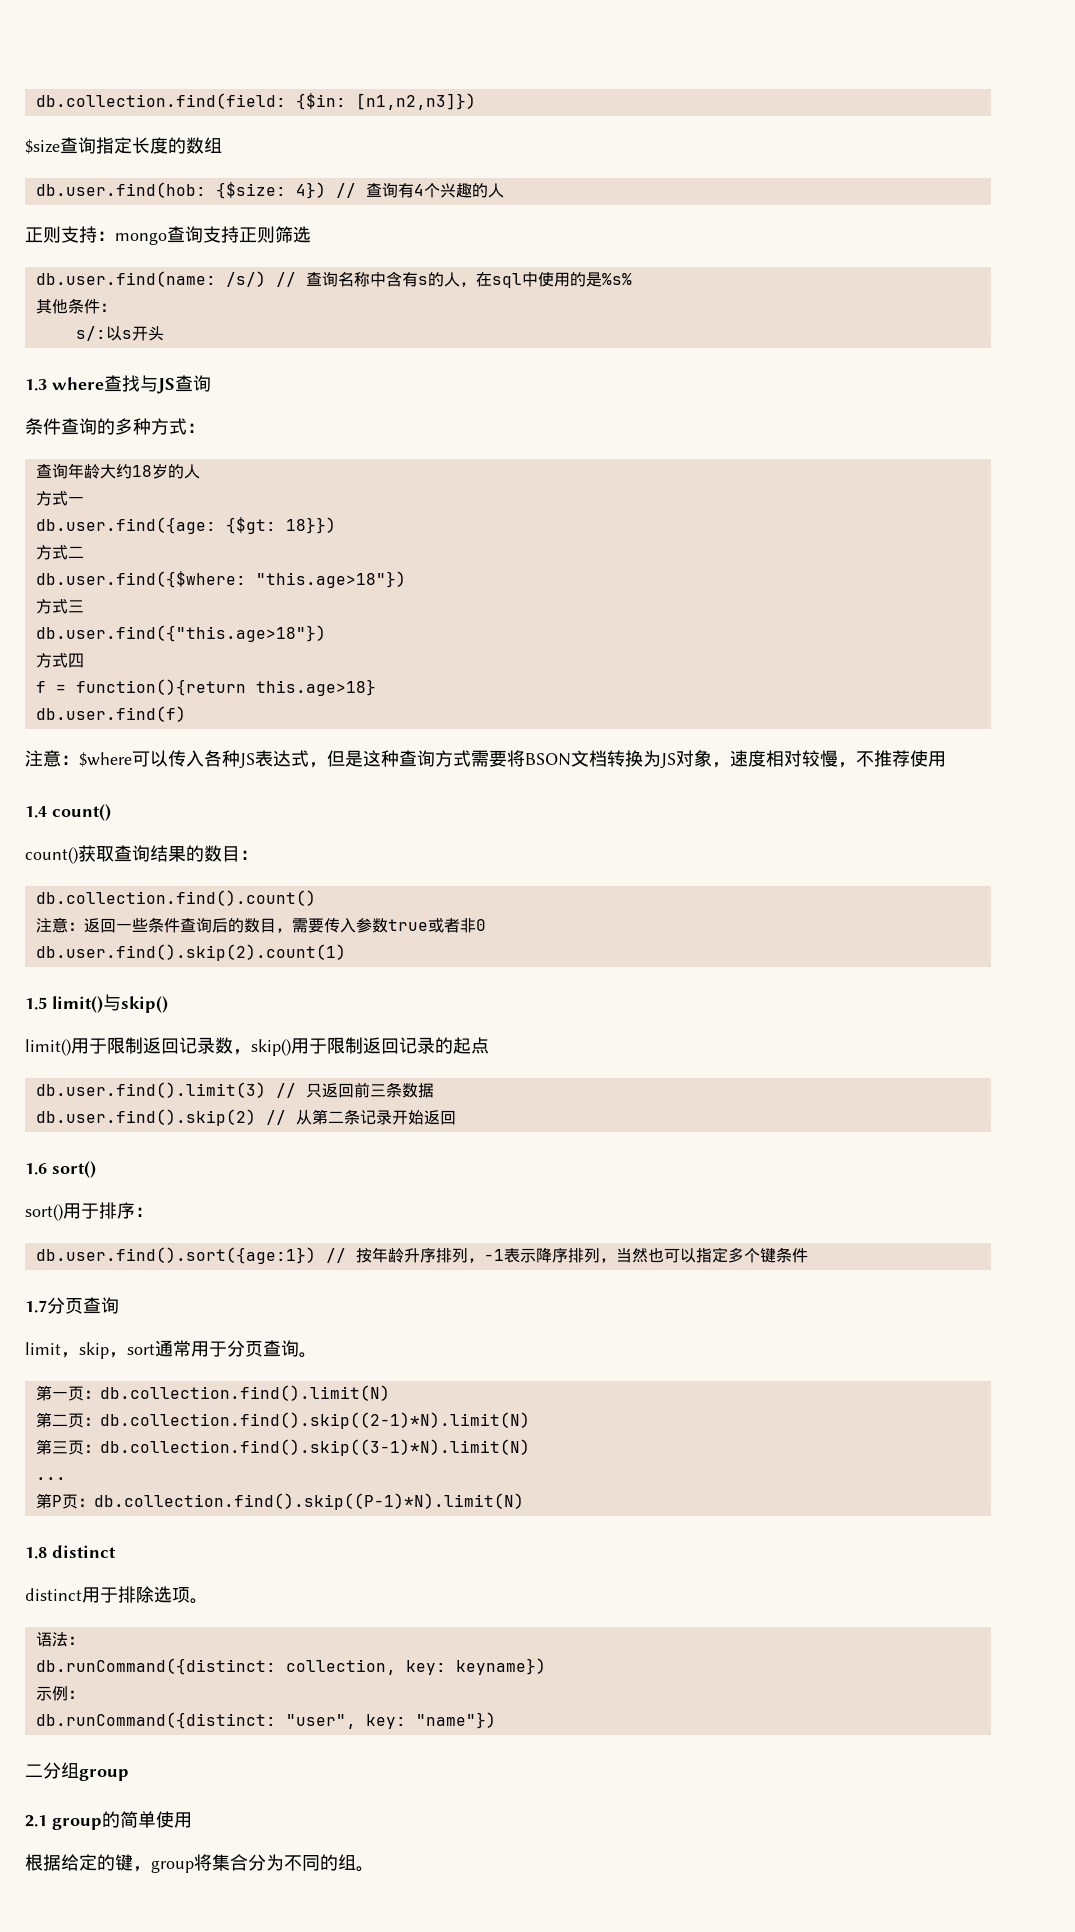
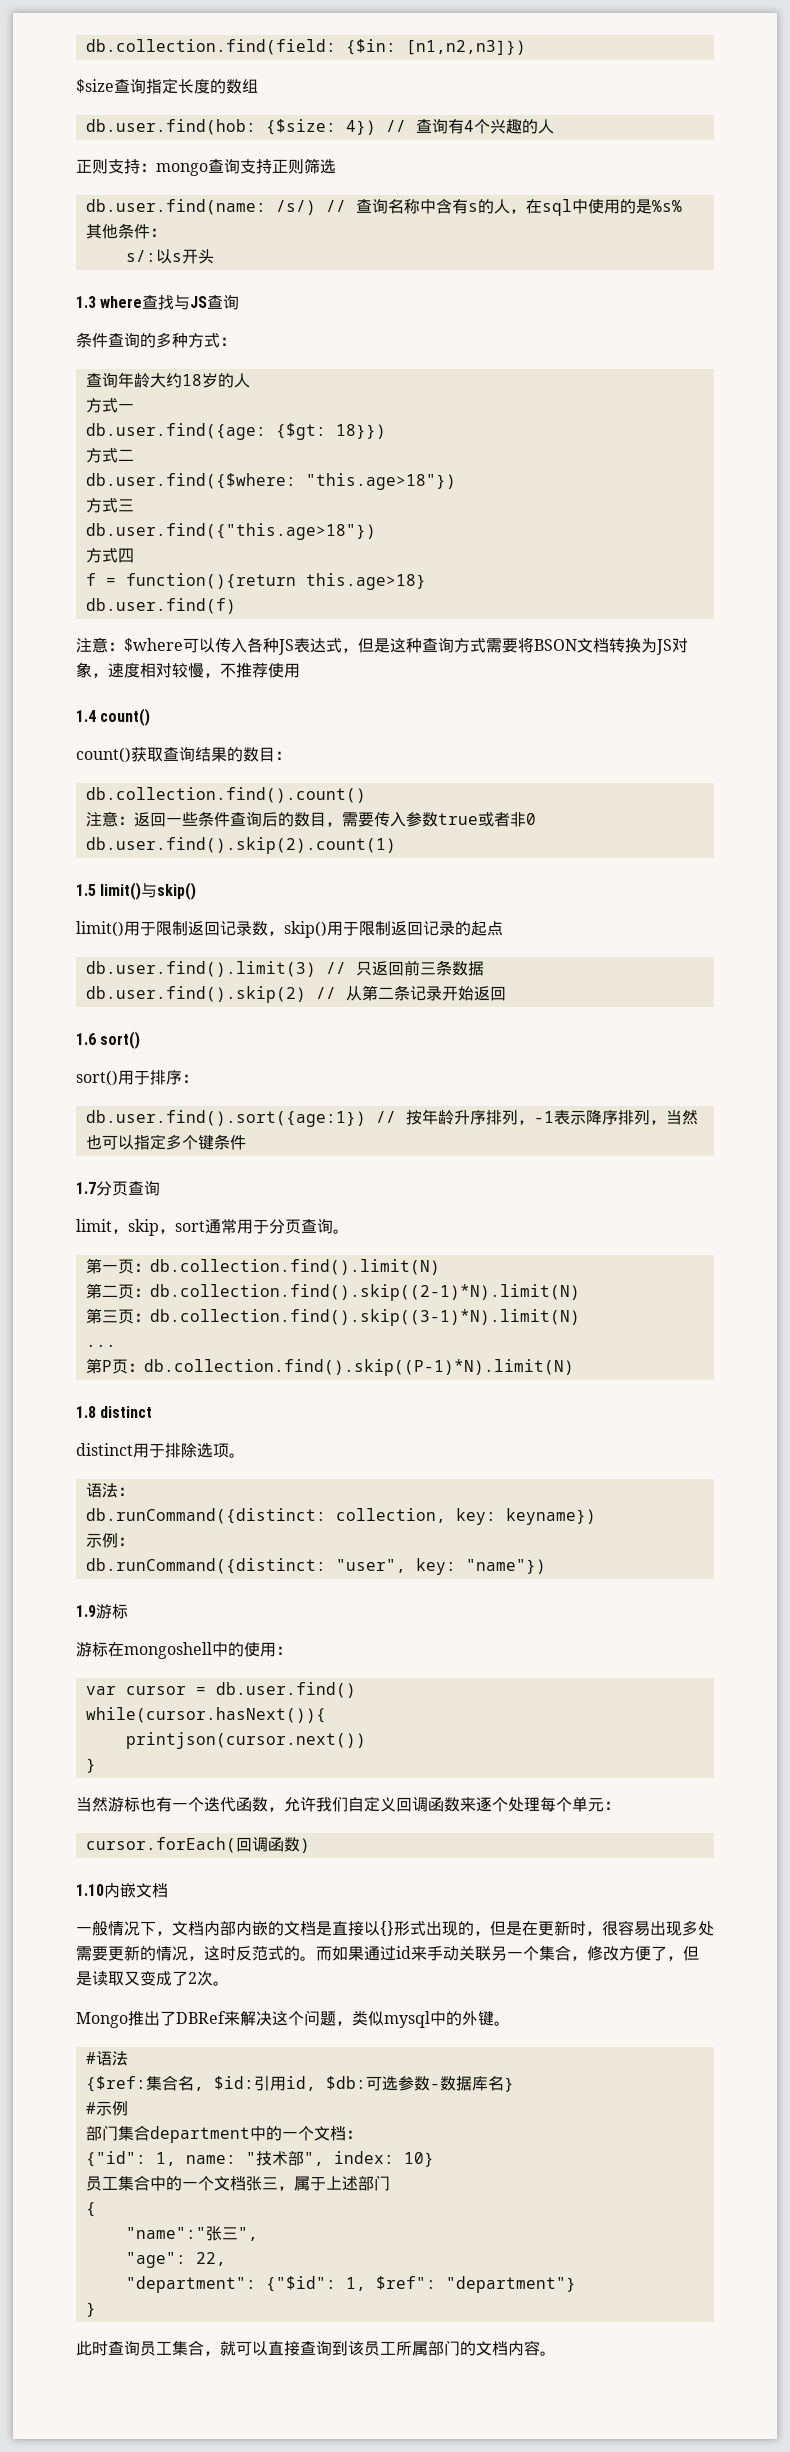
[25,1762,129,1781] [25,1811,192,1830] [25,1854,356,1873] 二分组group // 2.1 group的简单使用 // 根据给定的键，group将集合分为不同的组 -> [76,1604,128,1619] [76,1642,292,1659] [85,1682,356,1698] [85,1707,326,1723] [125,1732,366,1749] [85,1758,96,1773] [76,1796,620,1812] [85,1837,310,1853] [76,1883,168,1898] [76,1920,714,1936] [76,1945,699,1961] [76,1970,229,1986] [76,2010,510,2028] [85,2051,128,2066] [85,2075,514,2092] [85,2101,128,2116] [85,2125,362,2143] [85,2151,434,2167] [85,2175,390,2191] [85,2202,96,2217] [125,2226,258,2241] [125,2252,226,2268] [125,2276,576,2293] [85,2302,96,2317] [76,2340,540,2356] 1.9游标 // 游标在mongoshell中的使用： // var cursor = db.user.find() // while(cursor.hasNext()){ // printjson(cursor.next()) // } // 当然游标也有一个迭代函数，允许我们自定义回调函数来逐个处理每个单元： // cursor.forEach(回调函数) // 1.10内嵌文档 // 一般情况下，文档内部内嵌的文档是直接以{}形式出现的，但是在更新时，很容易出现多处需要更新的情况，这时反范式的。而如果通过id来手动关联另一个集合，修改方便了，但是读取又变成了2次。 // Mongo推出了DBRef来解决这个问题，类似mysql中的外键。 // #语法 // {$ref:集合名, $id:引用id, $db:可选参数-数据库名} // #示例 // 部门集合department中的一个文档： // {"id": 1, name: "技术部", index: 10} // 员工集合中的一个文档张三，属于上述部门 // { // "name":"张三", // "age": 22, // "department": {"$id": 1, $ref": "department"} // } // 此时查询员工集合，就可以直接查询到该员工所属部门的文档内容

